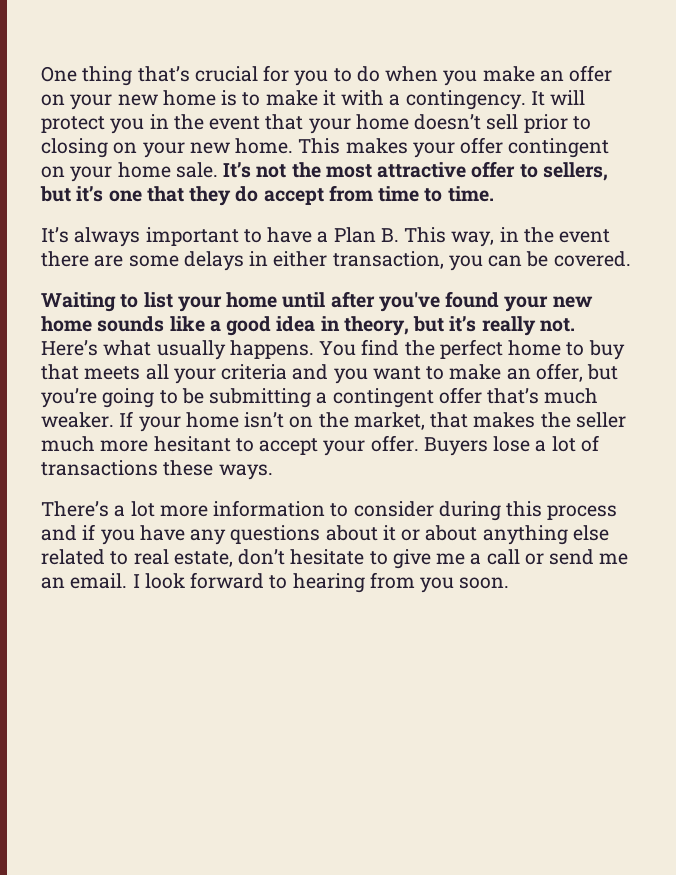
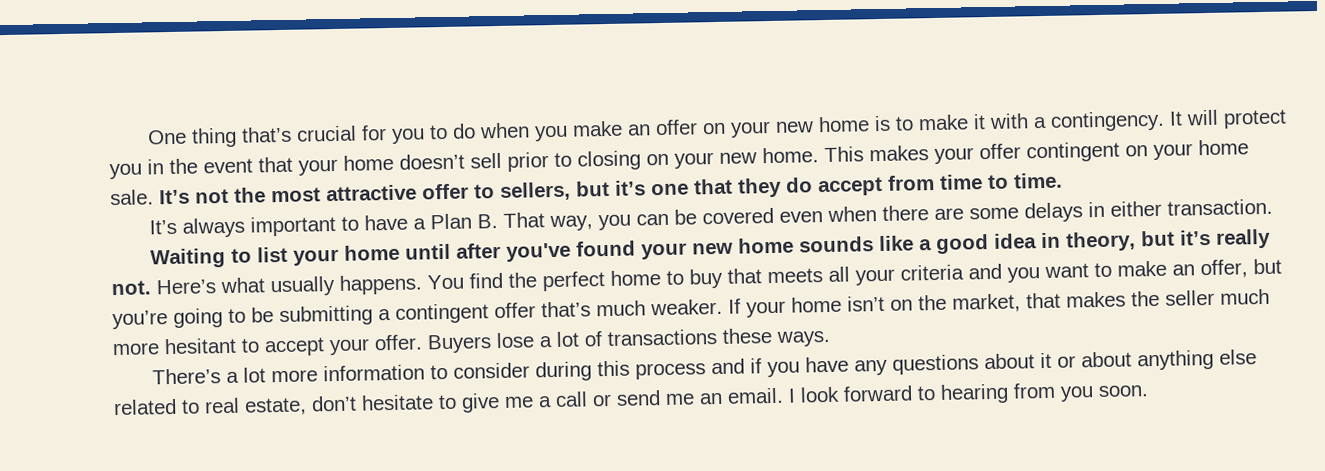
[404,227,611,247] This way, in the event -> [502,206,877,232] That way, you can be covered even when
[332,251,631,271] transaction, you can be covered. -> [1166,198,1273,216] transaction.

